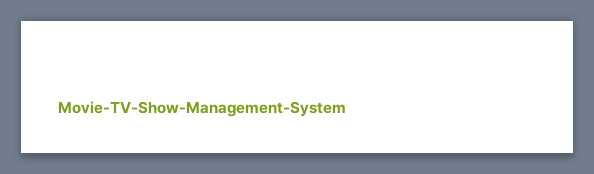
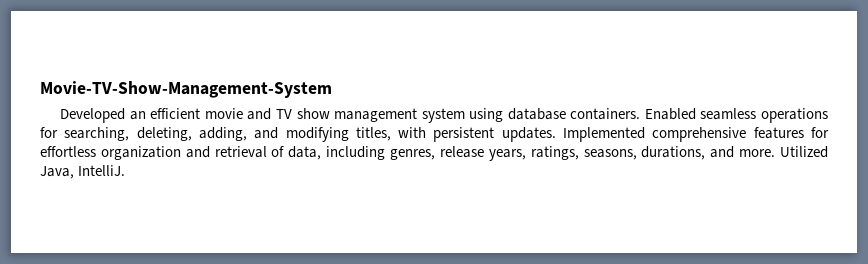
(346, 109) none -> [60,108,829,123] [40,127,829,142] [40,146,829,161] [40,165,126,179] // Developed an efficient movie and TV show management system using database containers. Enabled seamless operations for searching, deleting, adding, and modifying titles, with persistent updates. Implemented comprehensive features for effortless organization and retrieval of data, including genres, release years, ratings, seasons, durations, and more. Utilized Java, IntelliJ.

